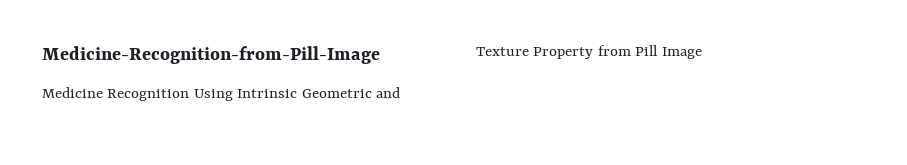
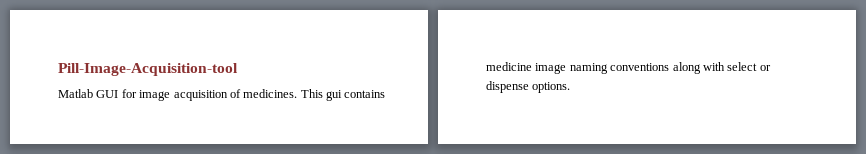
[42,46,380,64] [42,87,401,101] [476,45,702,59] Medicine-Recognition-from-Pill-Image // Medicine Recognition Using Intrinsic Geometric and Texture Property from Pill Image -> [58,63,238,76] [58,89,386,101] [486,62,771,74] [486,81,571,93] Pill-Image-Acquisition-tool // Matlab GUI for image acquisition of medicines. This gui contains medicine image naming conventions along with select or dispense options.

